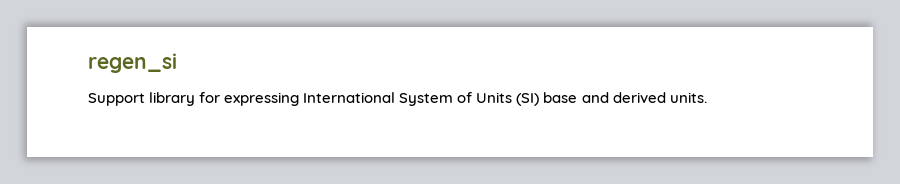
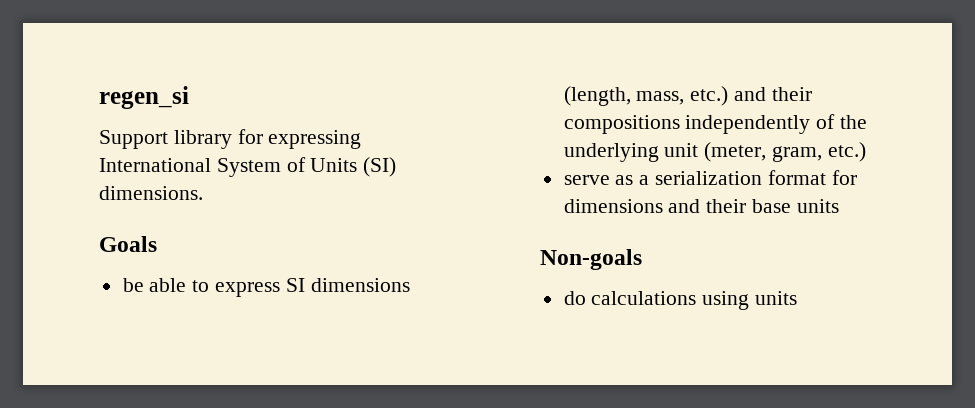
[543,92,707,103] base and derived units. -> [99,186,203,200] [99,236,157,252] [122,278,410,297] [563,86,812,106] [563,114,868,134] [563,142,866,162] [563,170,857,185] [563,199,839,213] [540,249,642,270] [563,291,798,310] dimensions. // Goals // be able to express SI dimensions (length, mass, etc.) and their compositions independently of the underlying unit (meter, gram, etc.) // serve as a serialization format for dimensions and their base units // Non-goals // do calculations using units

